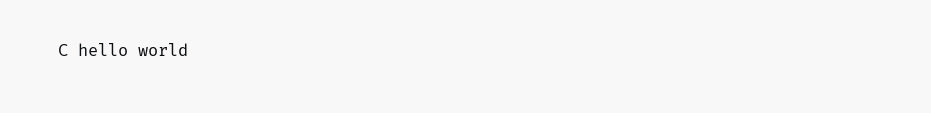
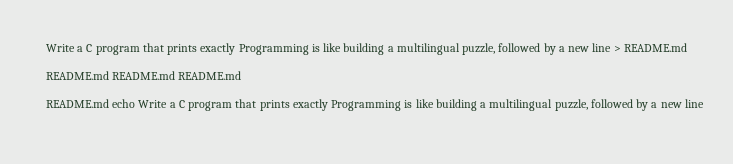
[58,43,188,56] C hello world -> [46,43,687,55] [46,71,242,80] [46,99,704,111] Write a C program that prints exactly Programming is like building a multilingual puzzle, followed by a new line > README.md // README.md README.md README.md // README.md echo Write a C program that prints exactly Programming is like building a multilingual puzzle, followed by a new line

